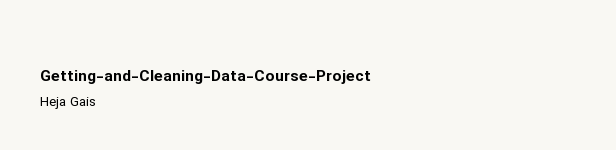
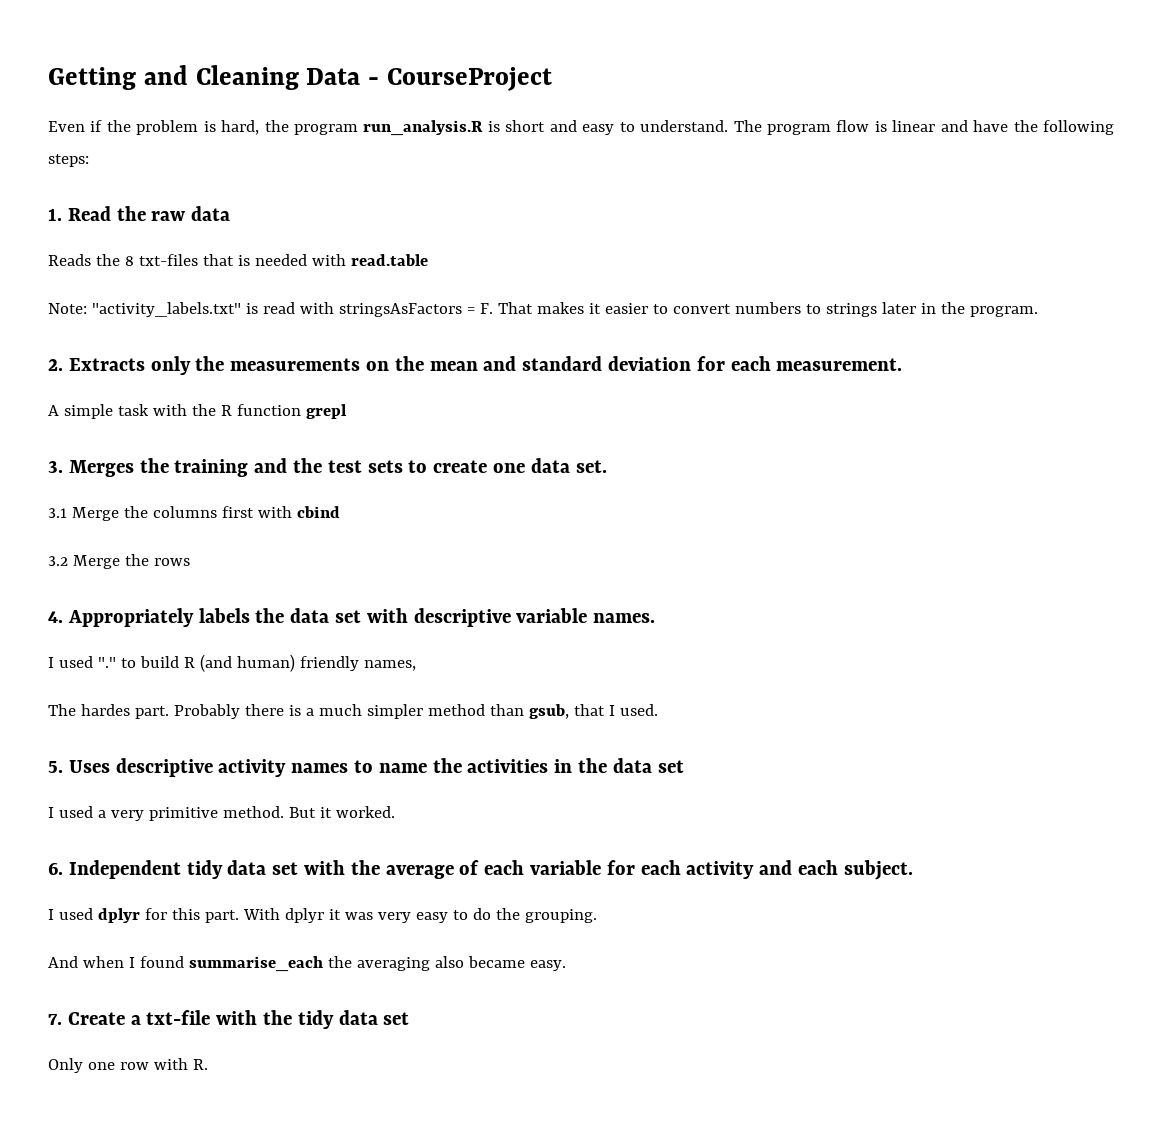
[40,70,371,84] [40,97,96,109] Getting-and-Cleaning-Data-Course-Project // Heja Gais -> [48,65,553,91] [48,120,1114,136] [48,154,89,167] [48,206,231,221] [48,254,428,266] [48,302,1038,317] [48,356,903,375] [48,404,347,419] [48,458,607,477] [48,506,340,521] [48,554,190,569] [48,608,656,627] [48,654,416,672] [48,704,658,719] [48,758,684,777] [48,806,395,821] [48,860,913,880] [48,908,597,923] [48,956,566,972] [48,1010,410,1029] [48,1058,208,1073] Getting and Cleaning Data - CourseProject // Even if the problem is hard, the program run_analysis.R is short and easy to understand. The program flow is linear and have the following steps: // 1. Read the raw data // Reads the 8 txt-files that is needed with read.table // Note: "activity_labels.txt" is read with stringsAsFactors = F. That makes it easier to convert numbers to strings later in the program. // 2. Extracts only the measurements on the mean and standard deviation for each measurement. // A simple task with the R function grepl // 3. Merges the training and the test sets to create one data set. // 3.1 Merge the columns first with cbind // 3.2 Merge the rows // 4. Appropriately labels the data set with descriptive variable names. // I used "." to build R (and human) friendly names, // The hardes part. Probably there is a much simpler method than gsub, that I used. // 5. Uses descriptive activity names to name the activities in the data set // I used a very primitive method. But it worked. // 6. Independent tidy data set with the average of each variable for each activity and each subject. // I used dplyr for this part. With dplyr it was very easy to do the grouping. // And when I found summarise_each the averaging also became easy. // 7. Create a txt-file with the tidy data set // Only one row with R.

